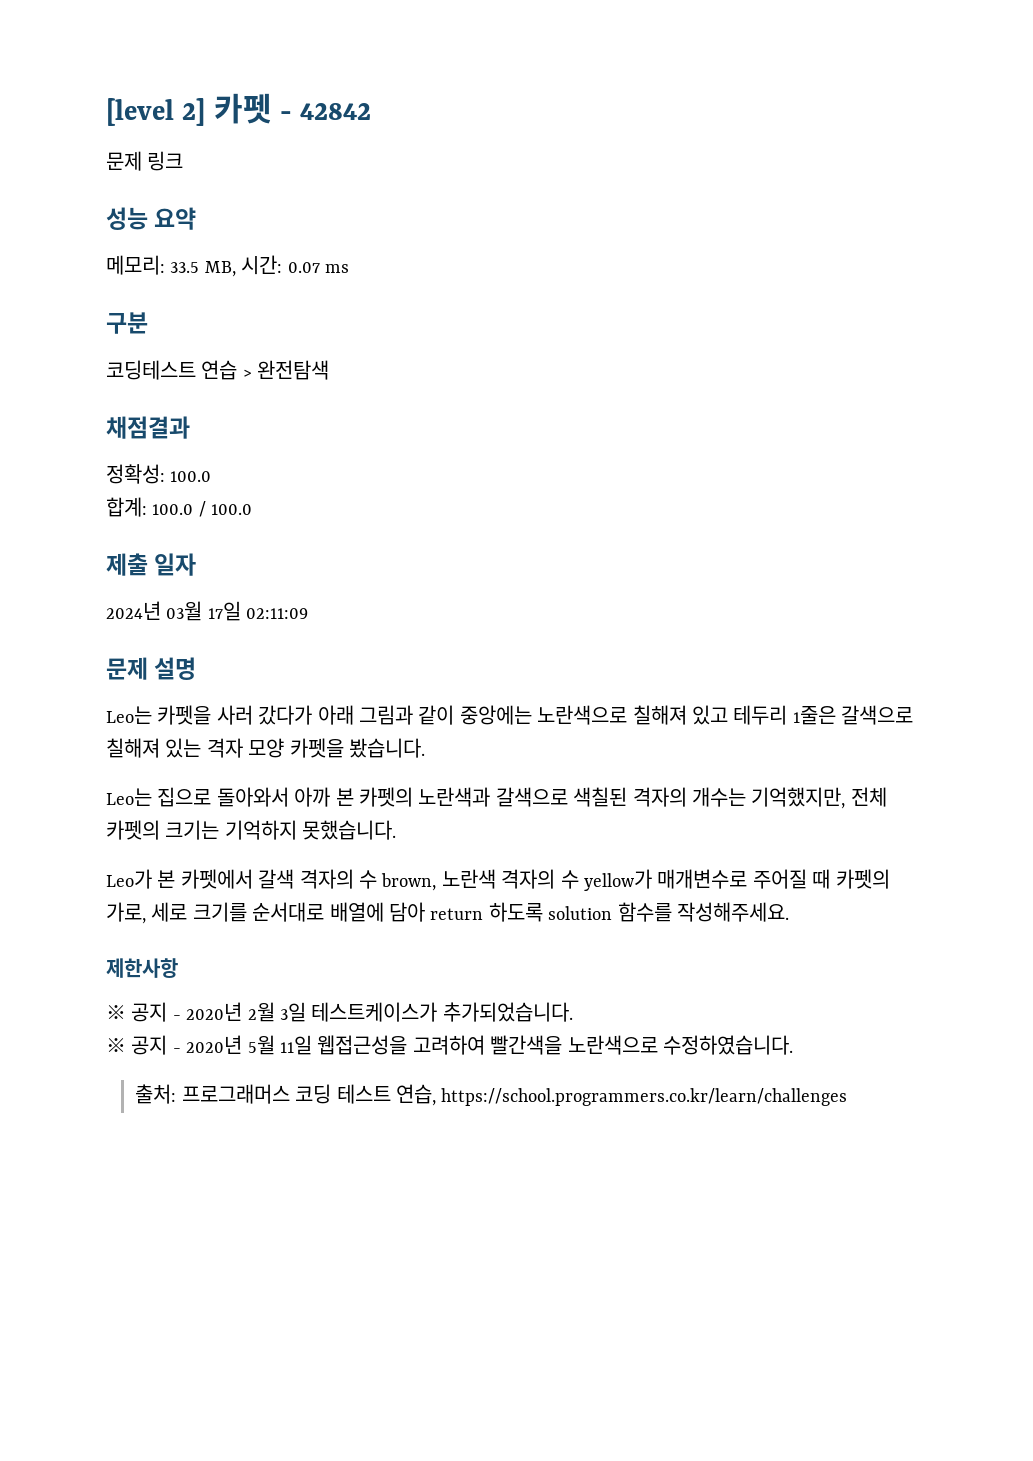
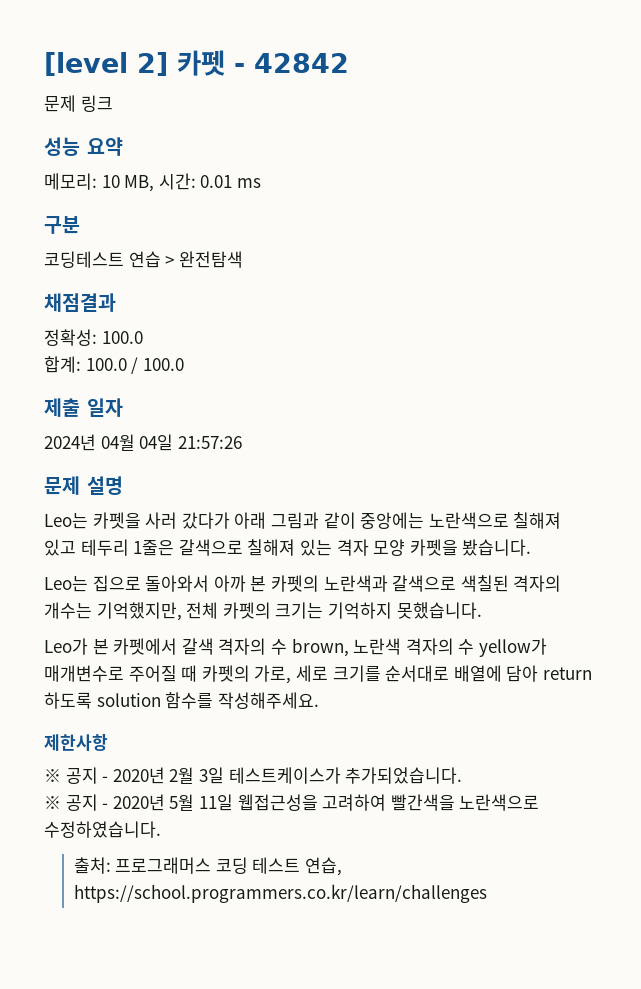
[170,262,200,273] 33.5 -> [101,175,120,188] 10
[287,262,320,273] 0.07 -> [200,175,233,188] 0.01
[166,601,309,621] 03월 17일 02:11:09 -> [100,434,242,451] 04월 04일 21:57:26

